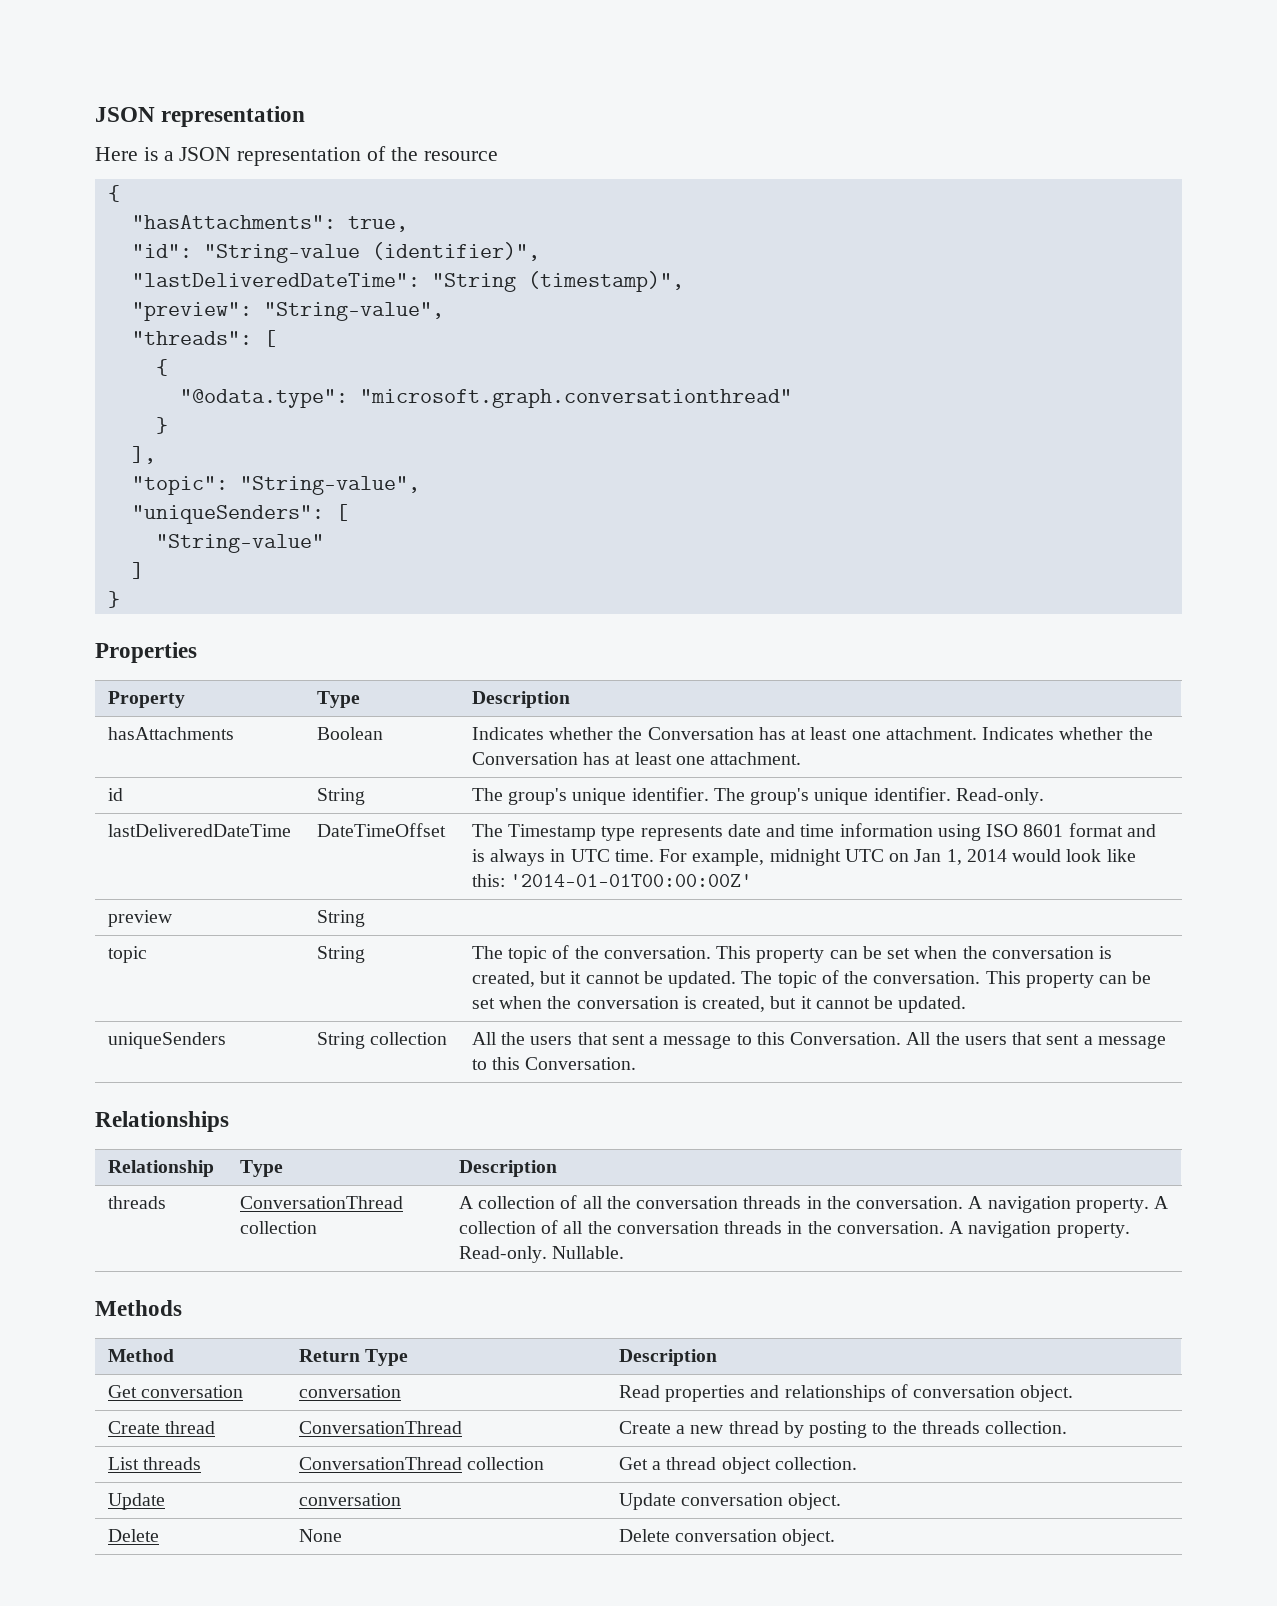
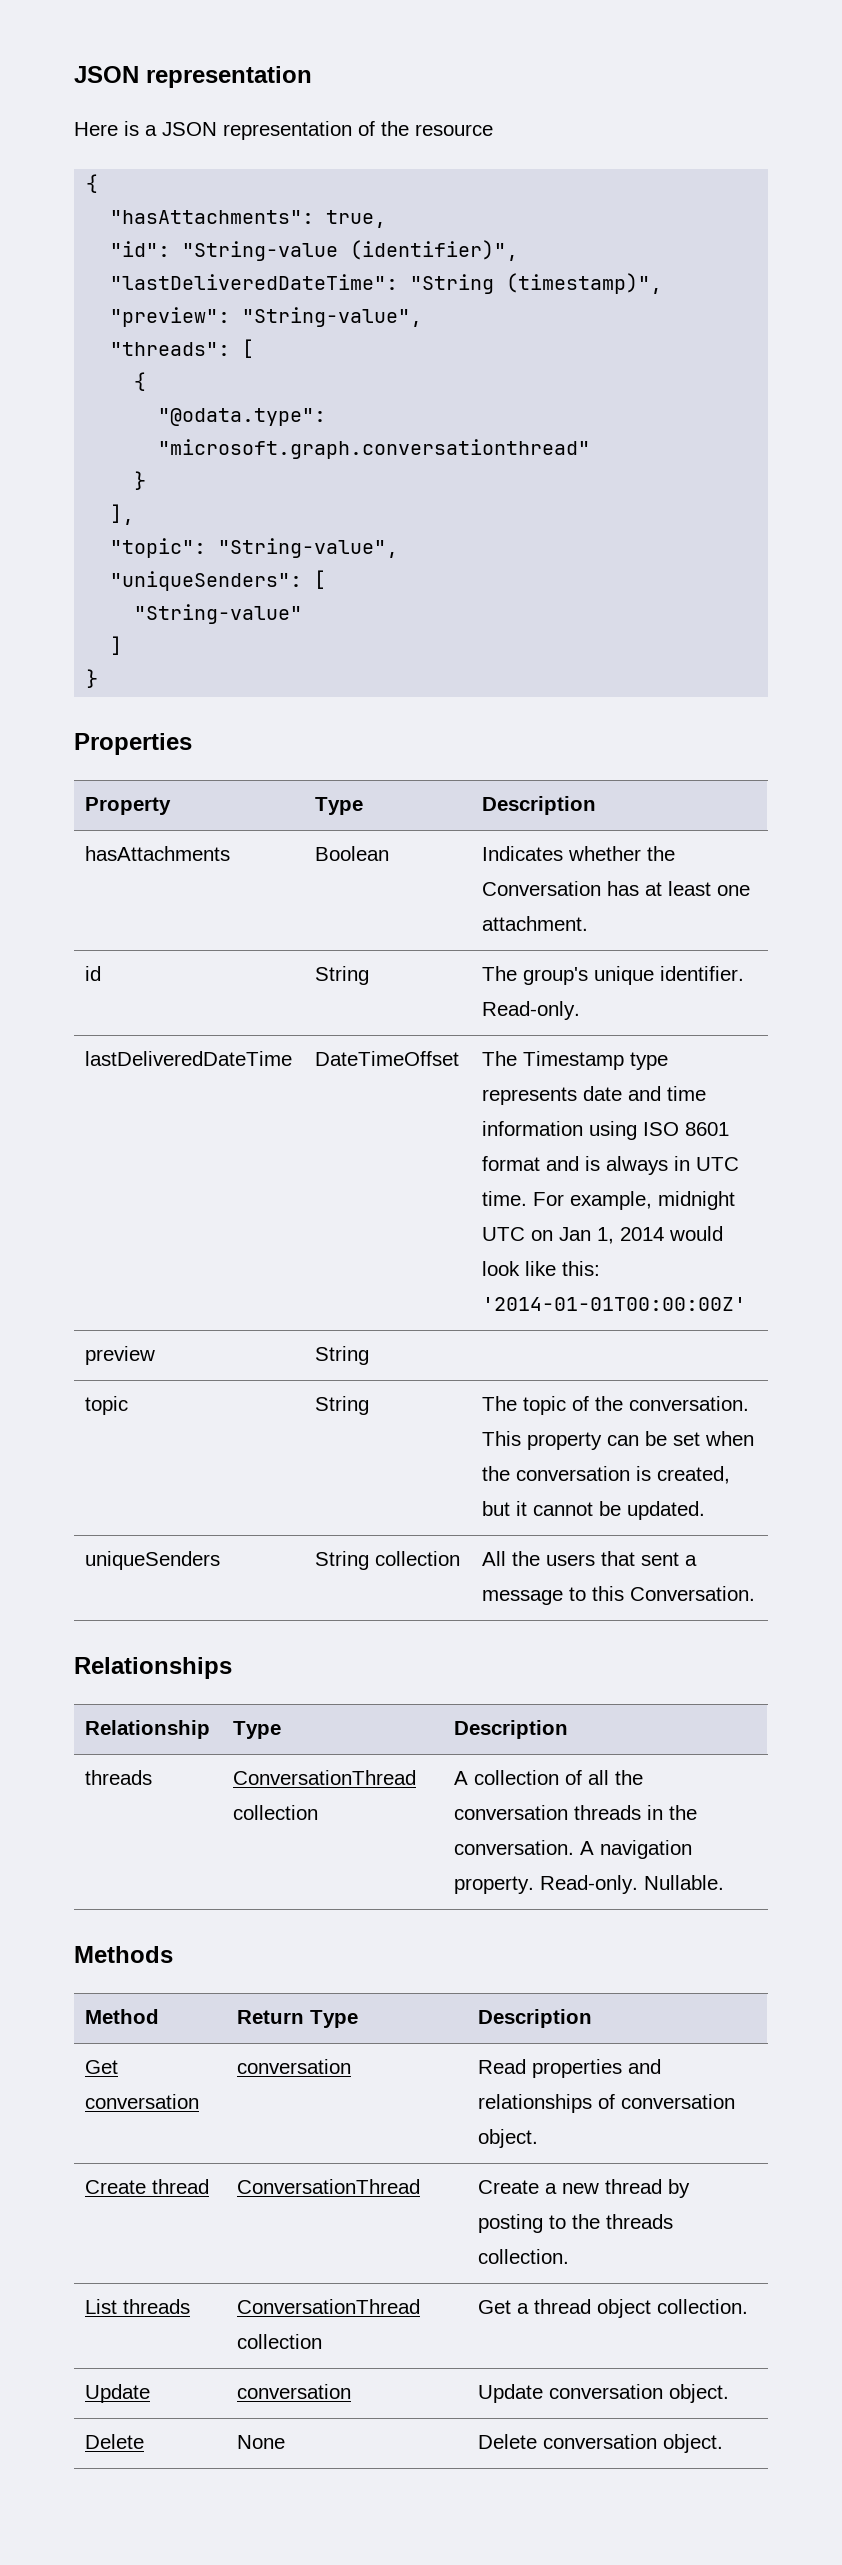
[982,727,1153,740] [471,752,802,765] Indicates whether the Conversation has at least one attachment. -> (589, 923) none
[713,787,951,805] The group's unique identifier. -> (745, 973) none
[741,970,1152,988] [471,996,967,1013] The topic of the conversation. This property can be set when the conversation is created, but it cannot be updated. -> (706, 1510) none
[906,1032,1166,1049] [471,1057,637,1070] All the users that sent a message to this Conversation. -> (756, 1593) none
[1154,1196,1169,1209] [458,1220,1130,1238] A collection of all the conversation threads in the conversation. A navigation property. -> (535, 1885) none

